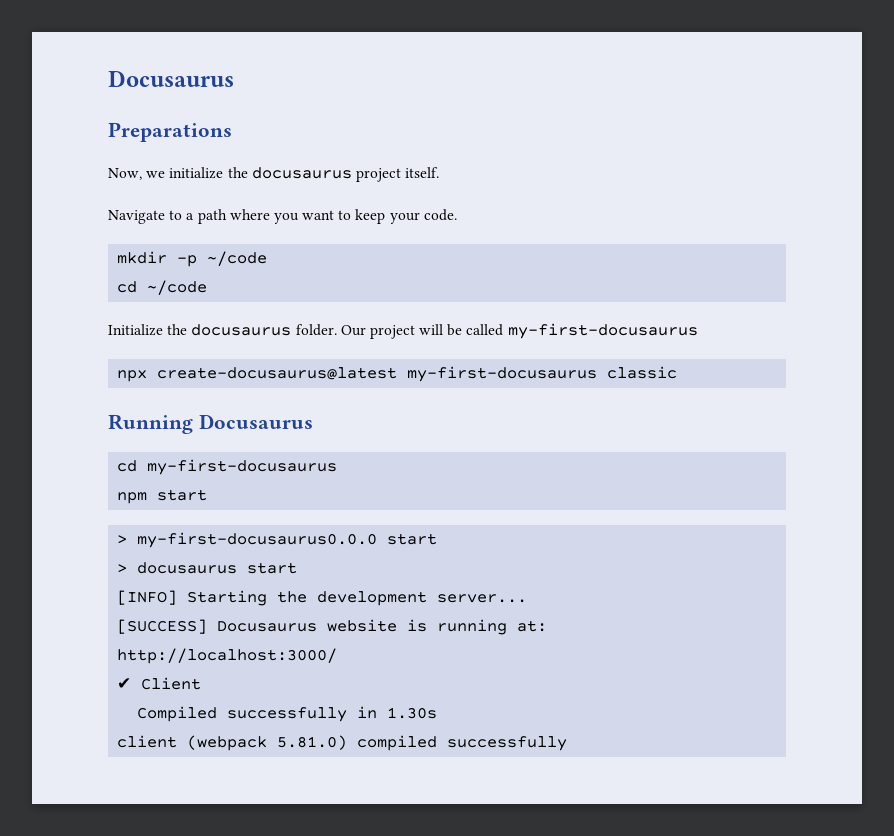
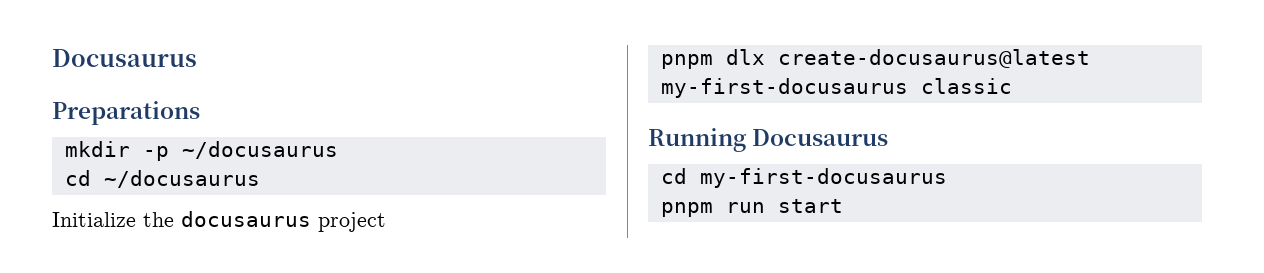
[108,167,440,182] [108,209,457,224] // Now, we initialize the docusaurus project itself. // Navigate to a path where you want to keep your code. -> (200, 113) none
[207,251,268,266] [117,280,208,295] ~/code // cd ~/code -> [181,141,338,159] [64,170,260,188] ~/docusaurus // cd ~/docusaurus
[295,323,698,339] [117,370,148,382] folder. Our project will be called my-first-docusaurus // npx -> [318,212,386,232] [660,49,765,69] project // pnpm dlx
[117,489,208,504] [117,532,438,548] [117,562,298,574] [117,590,528,606] [117,619,548,635] [117,648,338,664] [117,677,202,690] [137,706,438,722] [117,735,568,751] npm start // > my-first-docusaurus0.0.0 start // > docusaurus start // [INFO] Starting the development server... // [SUCCESS] Docusaurus website is running at: http://localhost:3000/ // ✔ Client // Compiled successfully in 1.30s // client (webpack 5.81.0) compiled successfully -> [660,199,843,217] pnpm run start

